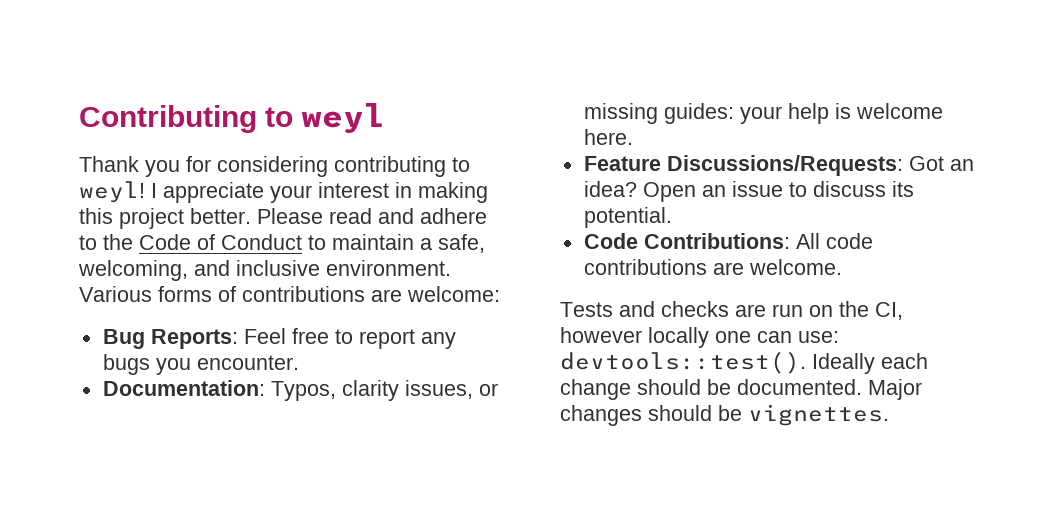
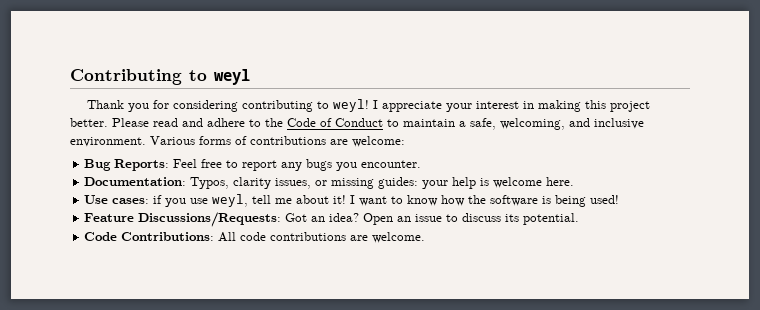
(633, 137) none -> [84,194,620,207] // Use cases: if you use weyl, tell me about it! I want to know how the software is being used!
[560,301,903,320] [560,327,839,348] [560,351,928,374] [560,379,922,400] [560,404,889,426] // Tests and checks are run on the CI, however locally one can use: devtools::test(). Ideally each change should be documented. Major changes should be vignettes. -> (426, 237) none

